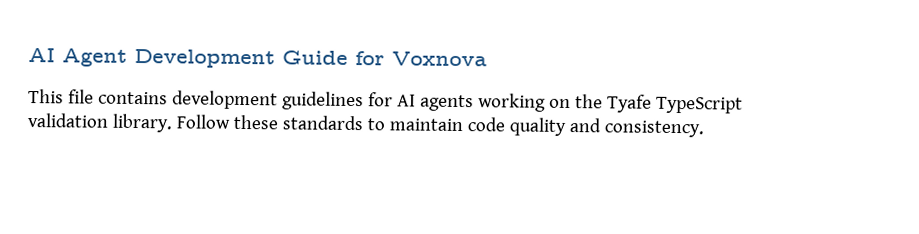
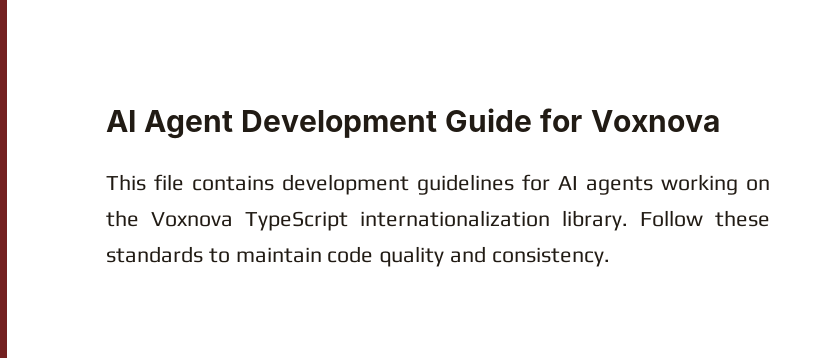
[606,94,743,114] [27,113,109,128] Tyafe TypeScript validation -> [151,210,550,231] Voxnova TypeScript internationalization

